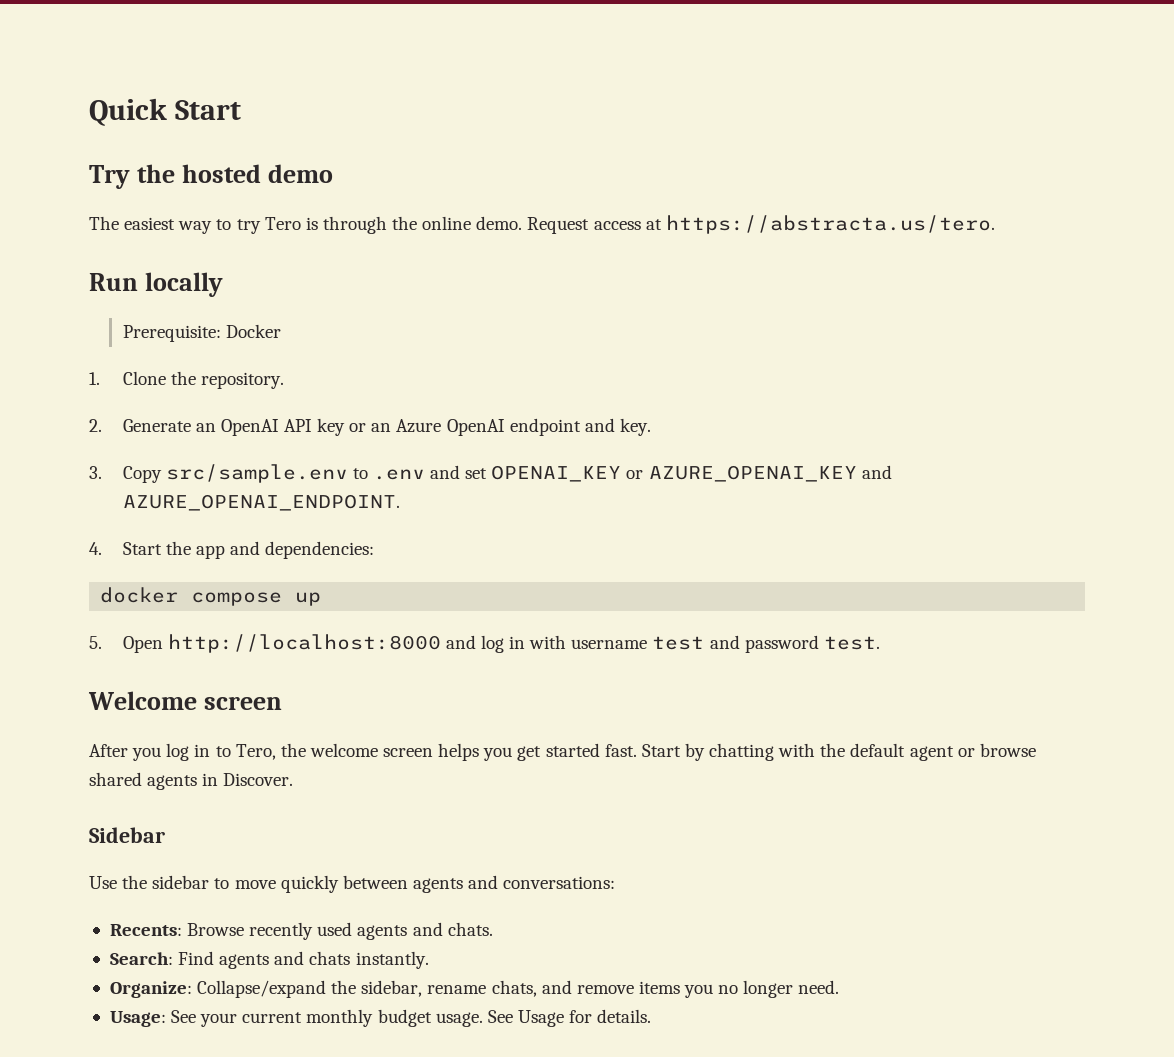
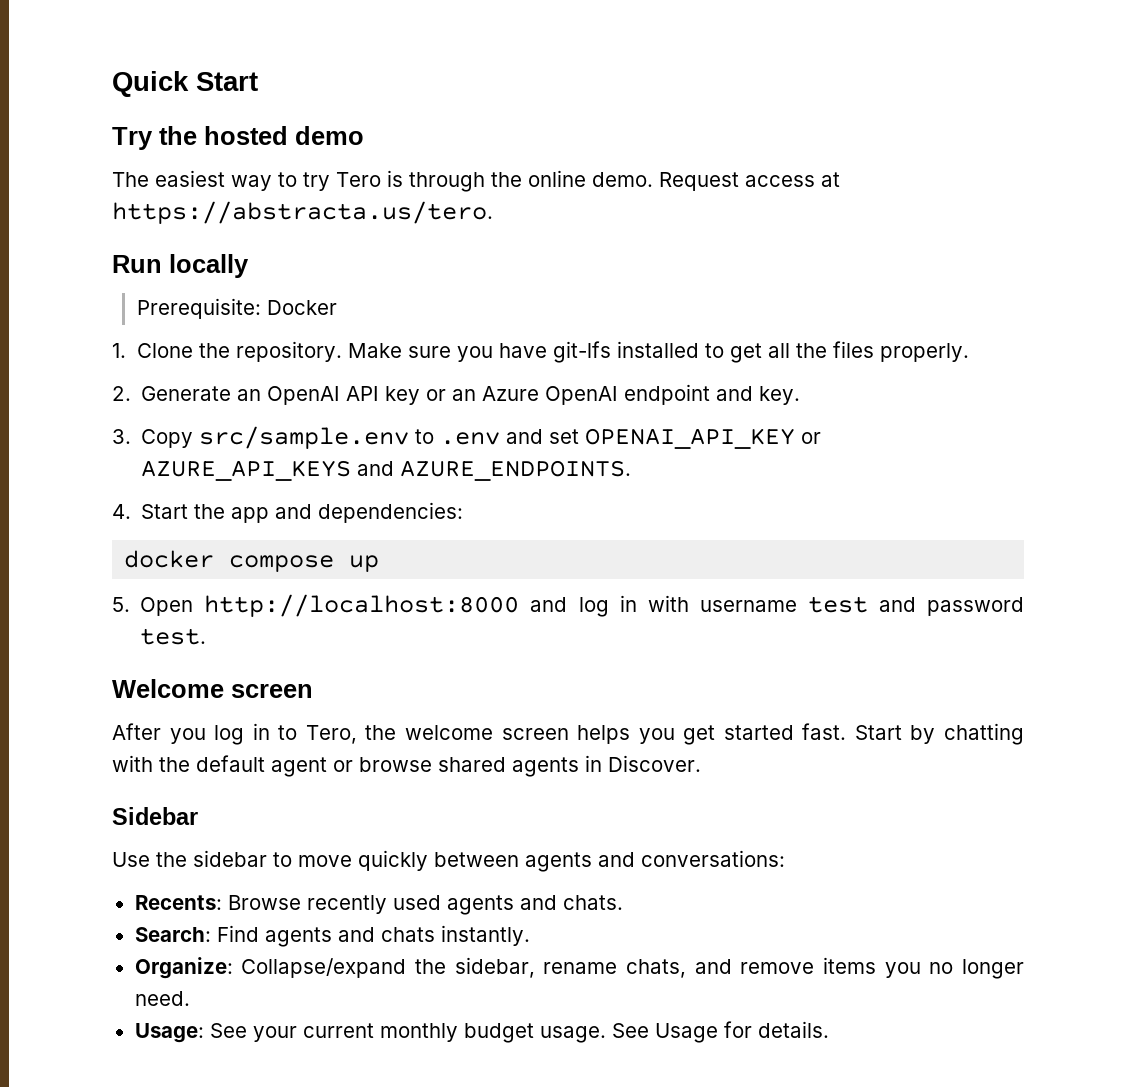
(284, 380) none -> [347,341,969,363] Make sure you have git-lfs installed to get all the files properly.
[491,465,892,482] [122,494,400,511] OPENAI_KEY or AZURE_OPENAI_KEY and AZURE_OPENAI_ENDPOINT. -> [585,428,822,449] [141,460,632,481] OPENAI_API_KEY or AZURE_API_KEYS and AZURE_ENDPOINTS.

